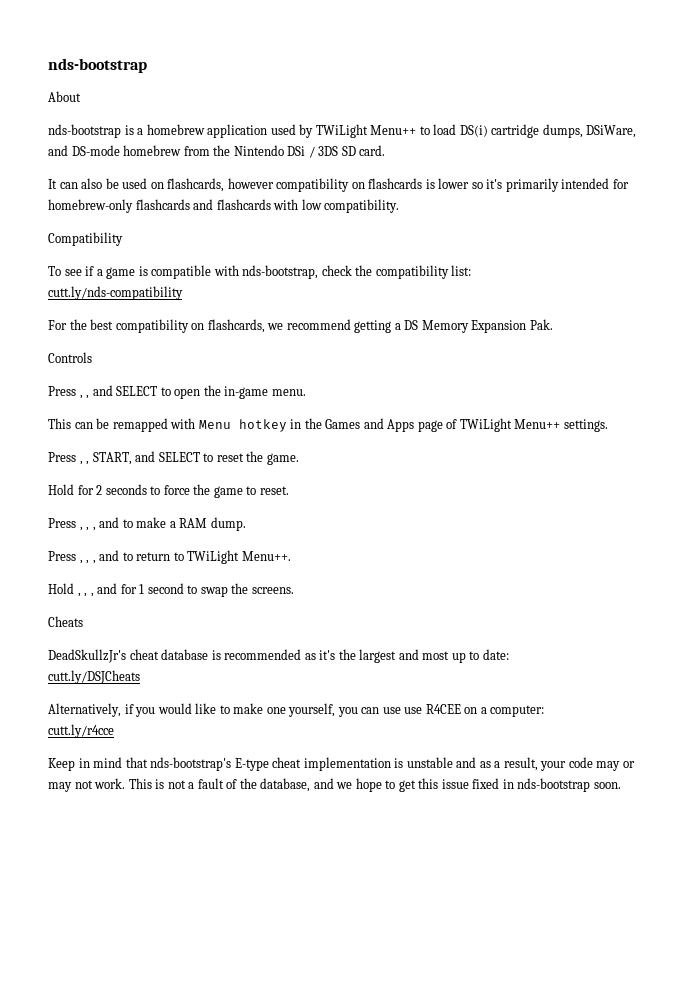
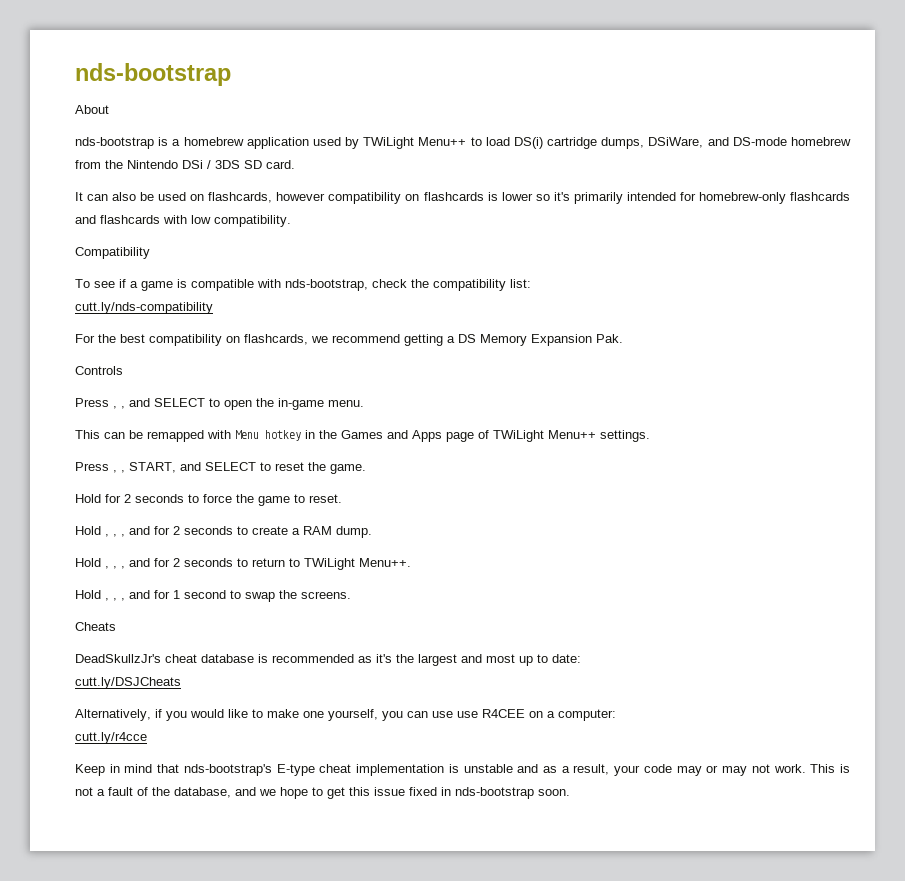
[48,517,167,531] Press , , , and to make -> [75,526,288,537] Hold , , , and for 2 seconds to create
[48,550,120,564] Press , , , and -> [75,558,233,569] Hold , , , and for 2 seconds

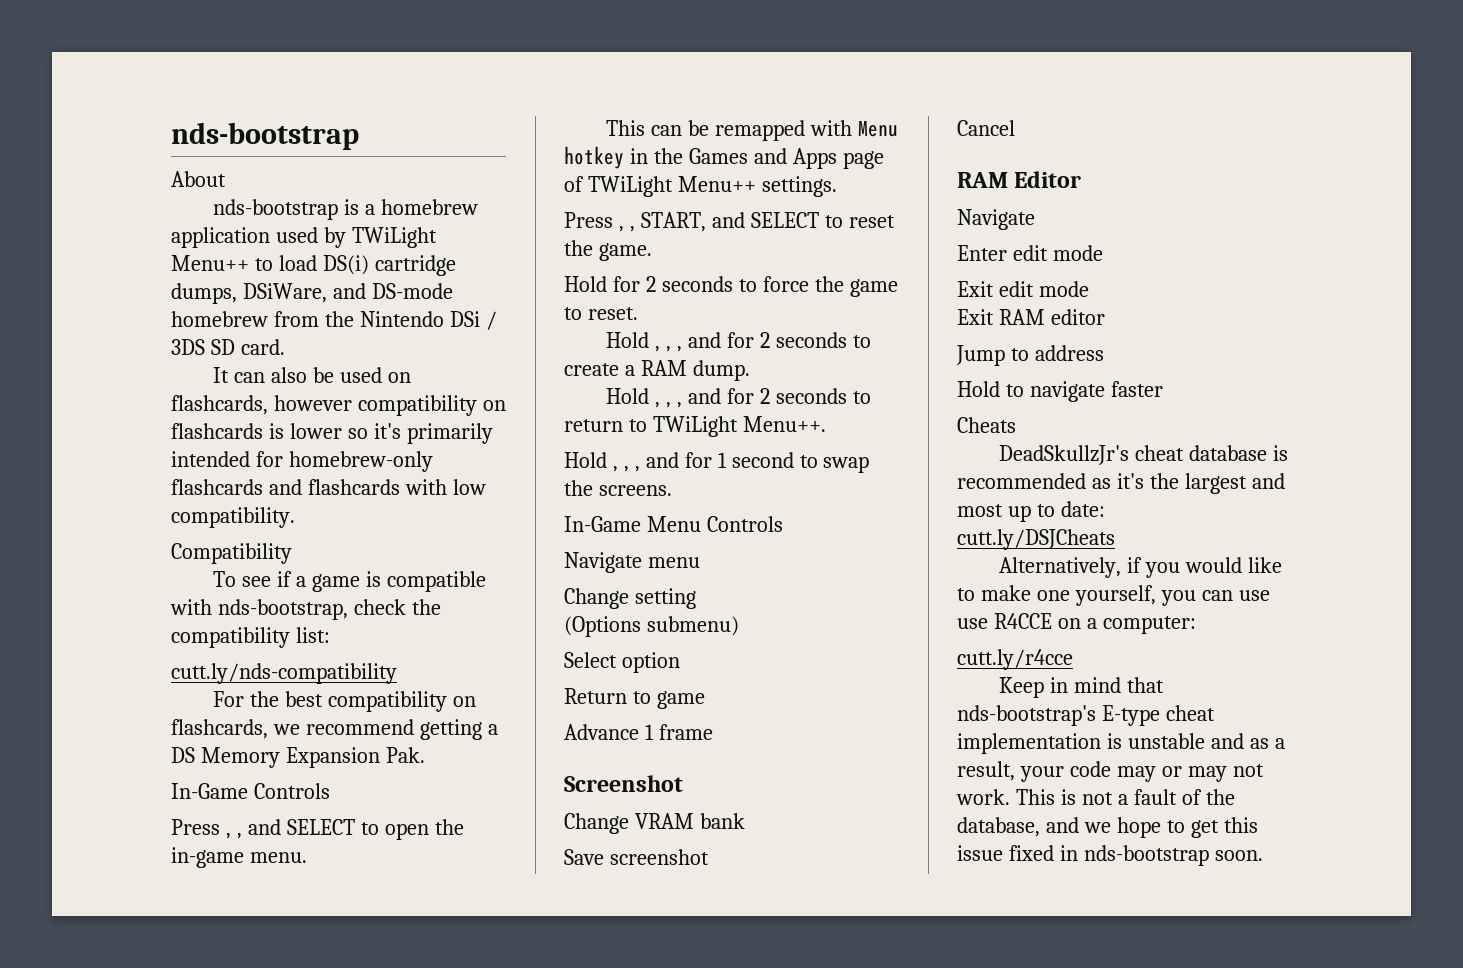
(623, 338) none -> [171,783,248,799] In-Game
(351, 595) none -> [564,516,783,532] [564,552,700,573] [564,588,696,609] [564,616,739,637] [564,652,680,673] [564,688,705,709] [564,724,713,740] [564,775,683,792] [564,813,745,834] [564,849,709,865] [957,120,1015,136] [957,171,1082,188] [957,209,1035,230] [957,245,1103,261] [957,281,1089,297] [957,309,1105,325] [956,345,1104,366] [957,381,1163,402] // In-Game Menu Controls // Navigate menu // Change setting // (Options submenu) // Select option // Return to game // Advance 1 frame // Screenshot // Change VRAM bank // Save screenshot // Cancel // RAM Editor // Navigate // Enter edit mode // Exit edit mode // Exit RAM editor // Jump to address // Hold to navigate faster
[482,709,525,718] R4CEE -> [993,613,1052,629] R4CCE

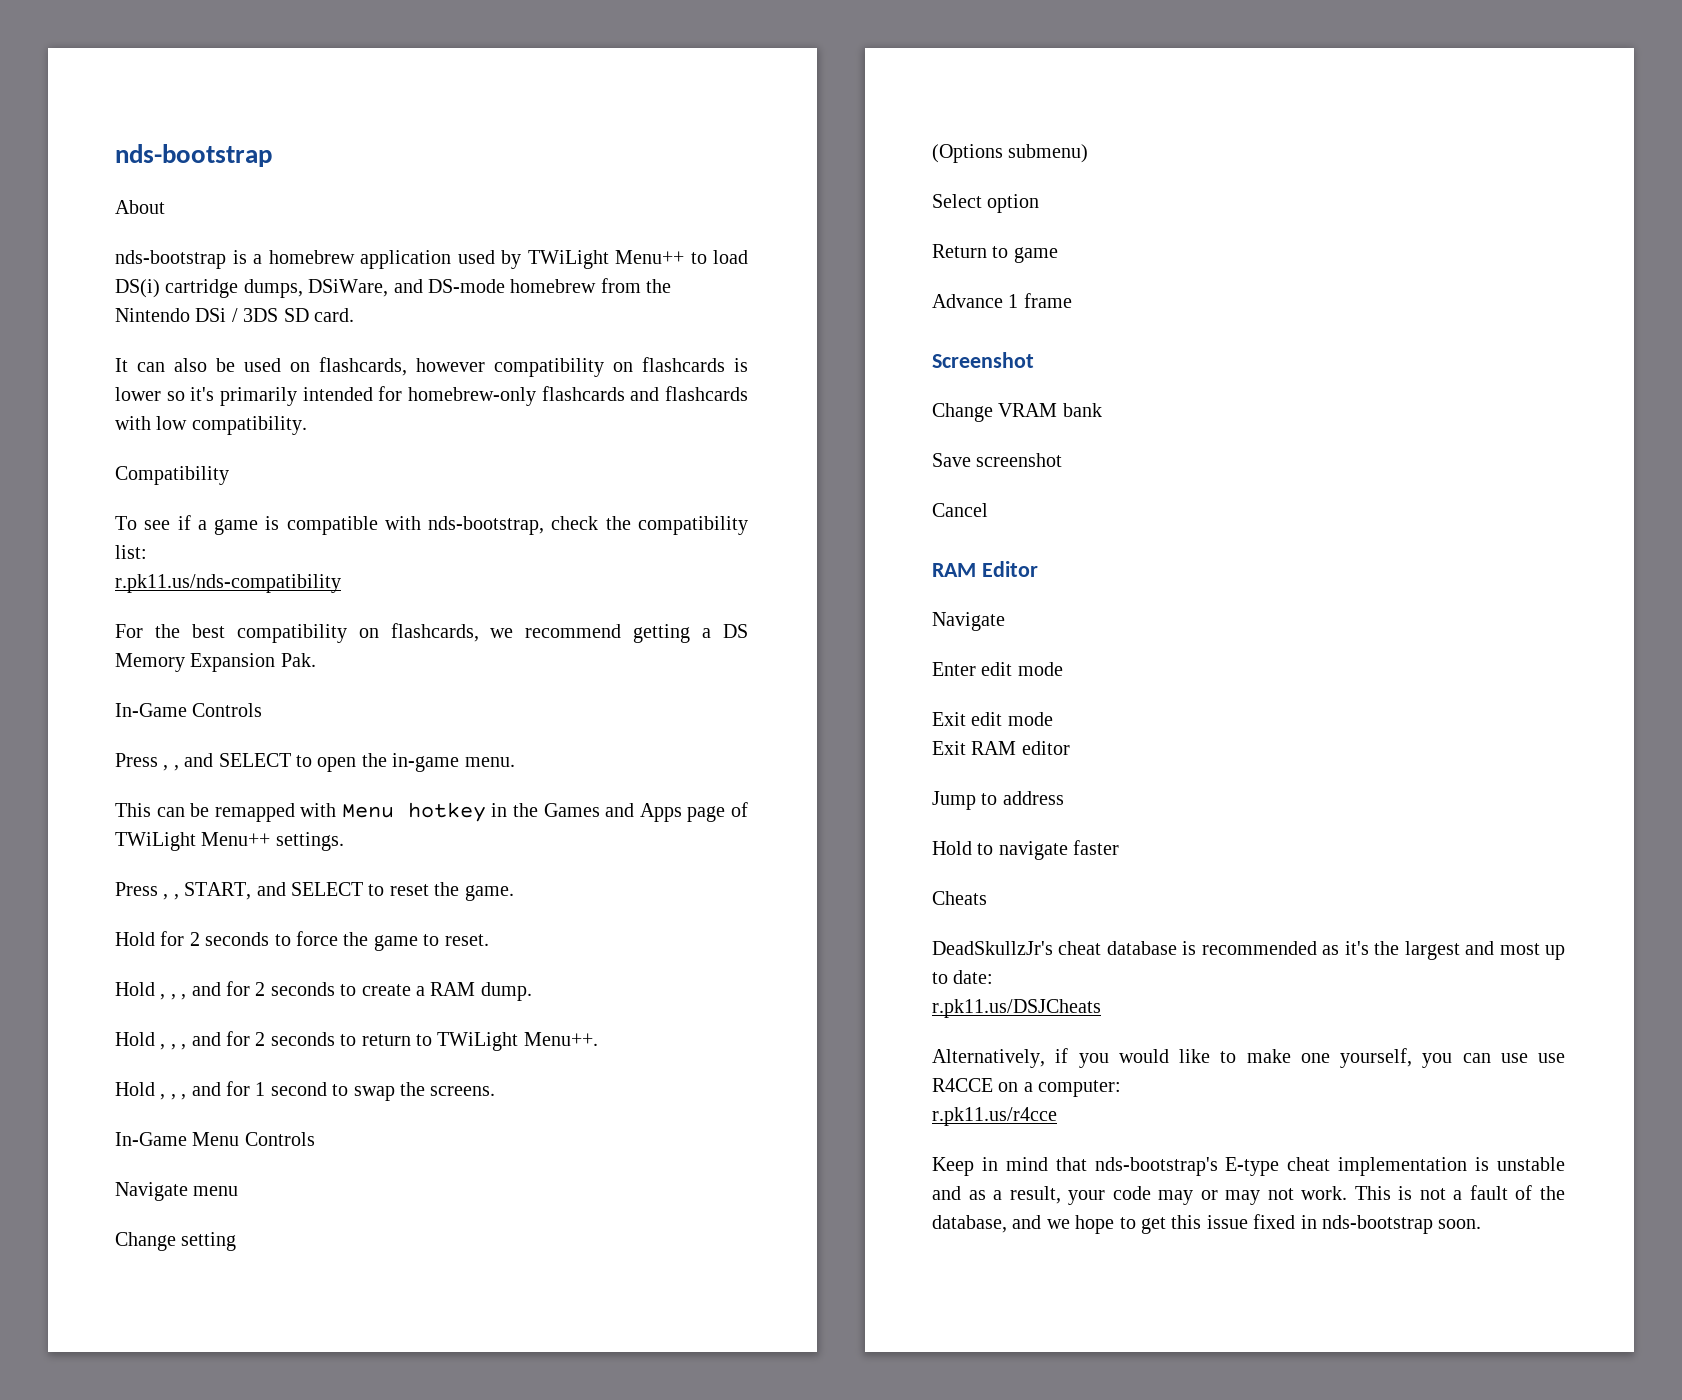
[171,663,397,684] cutt.ly/nds-compatibility -> [115,574,341,593] r.pk11.us/nds-compatibility
[957,529,1115,550] cutt.ly/DSJCheats -> [932,999,1101,1018] r.pk11.us/DSJCheats
[957,649,1073,670] cutt.ly/r4cce -> [932,1107,1057,1126] r.pk11.us/r4cce

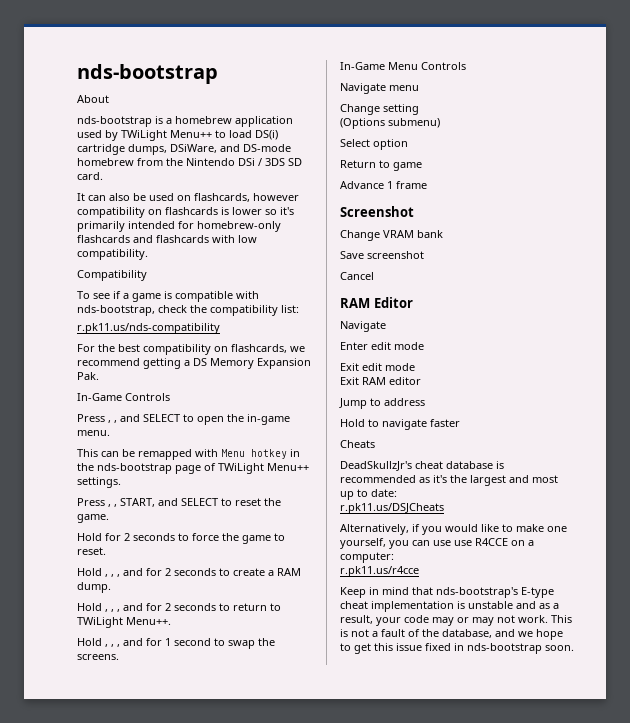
[543,803,682,822] Games and Apps -> [97,463,172,474] nds-bootstrap

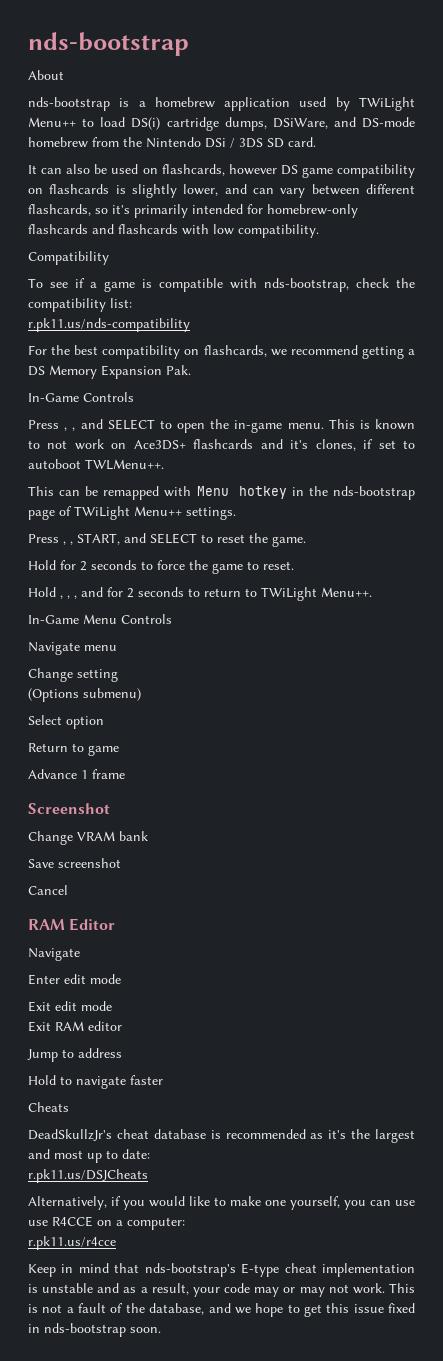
(299, 197) none -> [280,165,333,178] DS game
[232,207,262,215] lower -> [132,184,415,198] [28,204,91,216] slightly lower, and can vary between different flashcards,
(110, 433) none -> [328,419,416,430] [28,439,415,451] [28,459,164,470] This is known to not work on Ace3DS+ flashcards and it's clones, if set to autoboot TWLMenu++.
[77,568,301,577] [77,582,111,593] // Hold , , , and for 2 seconds to create a RAM dump. -> (294, 565) none
[77,638,275,649] [77,654,119,660] // Hold , , , and for 1 second to swap the screens. -> (372, 592) none

